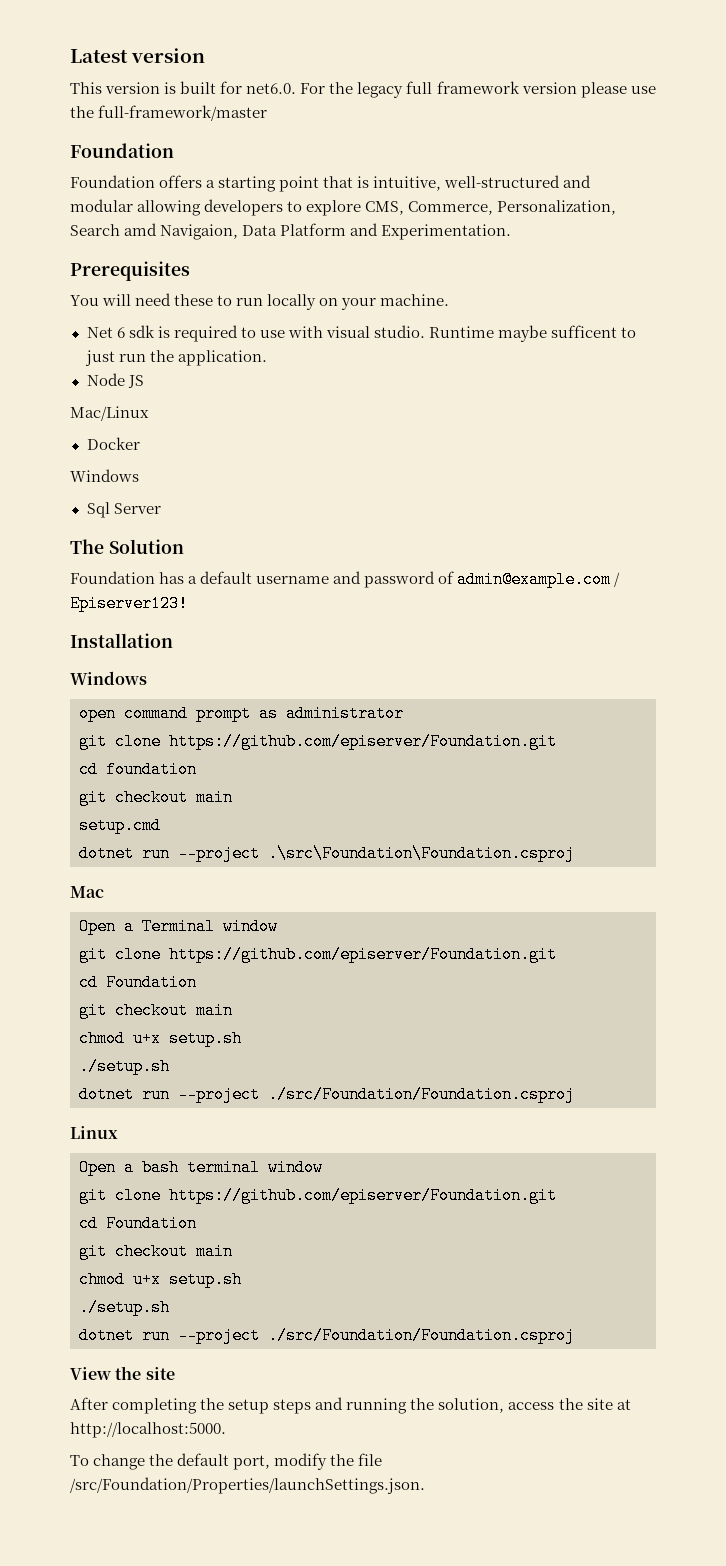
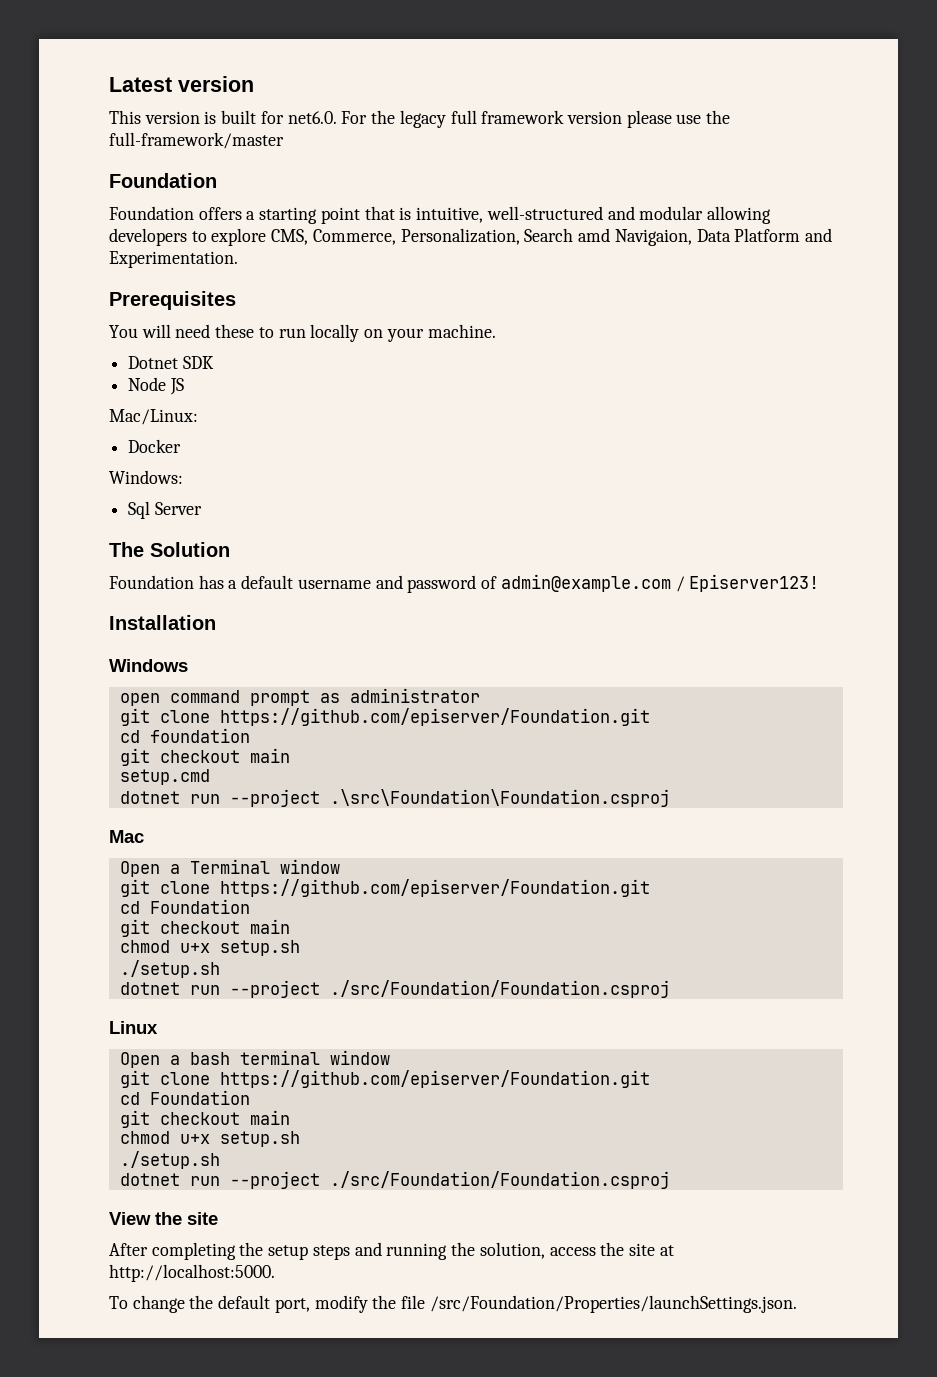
[86,325,637,342] [84,350,267,366] Net 6 sdk is required to use with visual studio. Runtime maybe sufficent to just run the application. -> [128,356,214,369] Dotnet SDK
[70,406,149,421] Mac/Linux -> [109,409,198,425] Mac/Linux:
[70,469,139,482] Windows -> [109,470,183,484] Windows:

